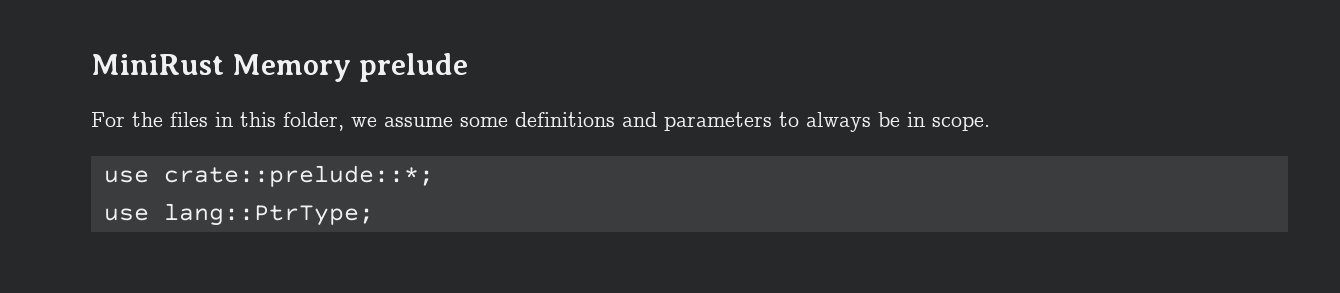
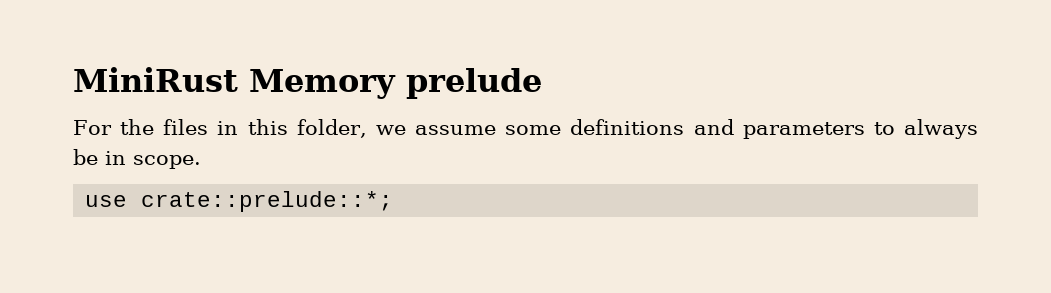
[103,203,374,226] // use lang::PtrType; -> (394, 201) none

